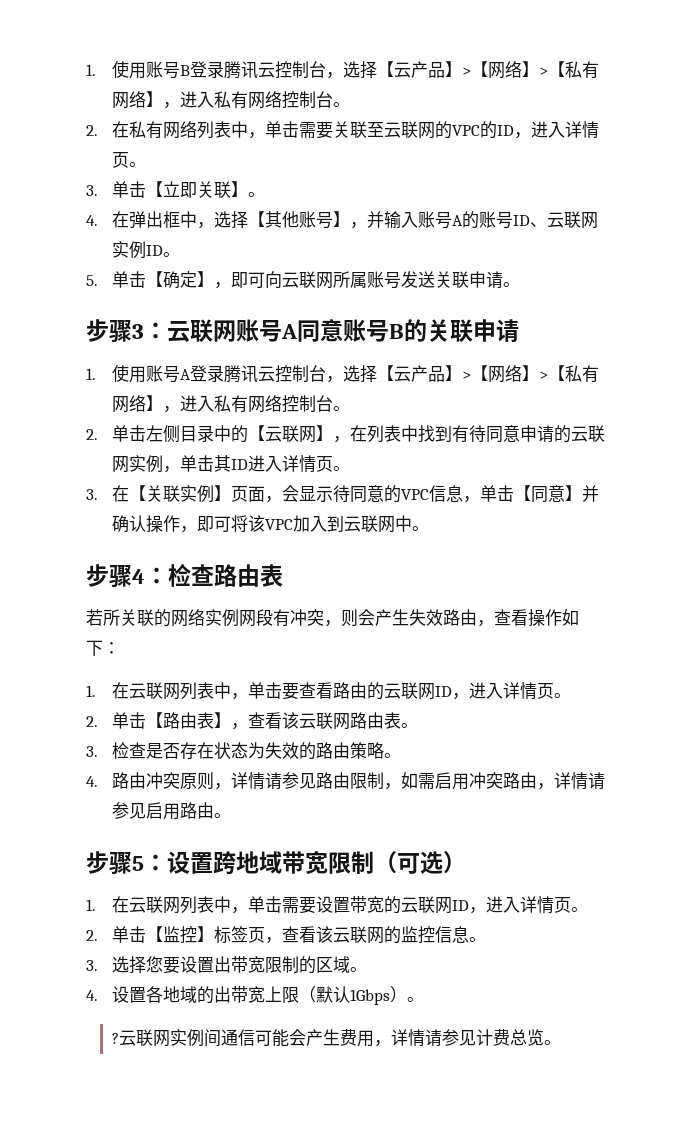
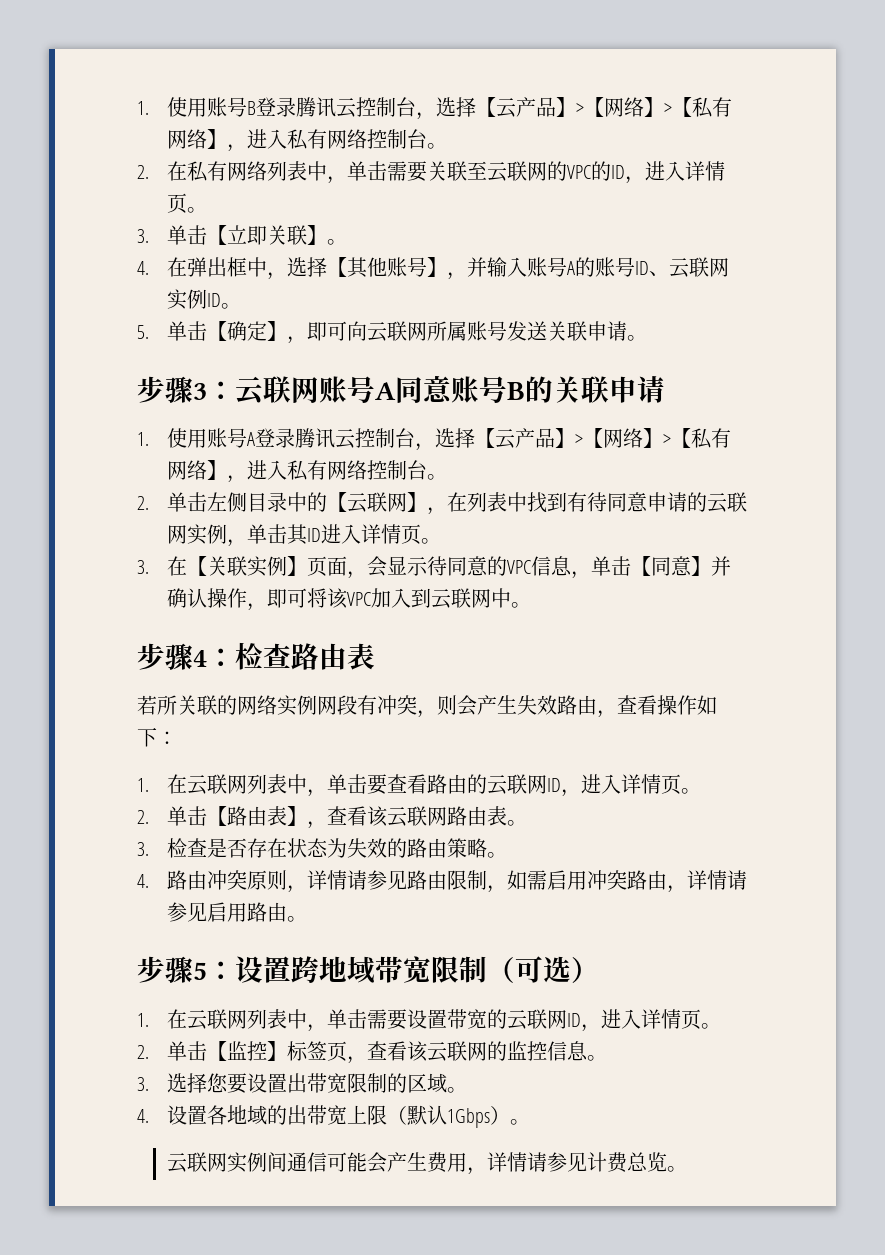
[112,1033,120,1044] ? -> (531, 1122) none

